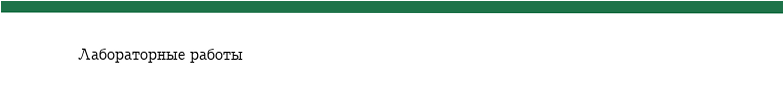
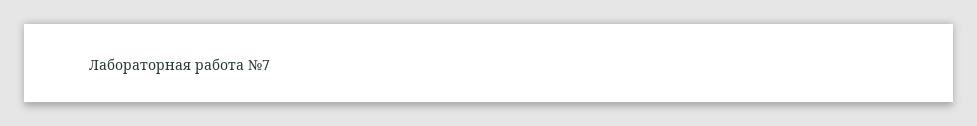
[77,48,244,63] Лабораторные работы -> [89,58,270,74] Лабораторная работа №7

